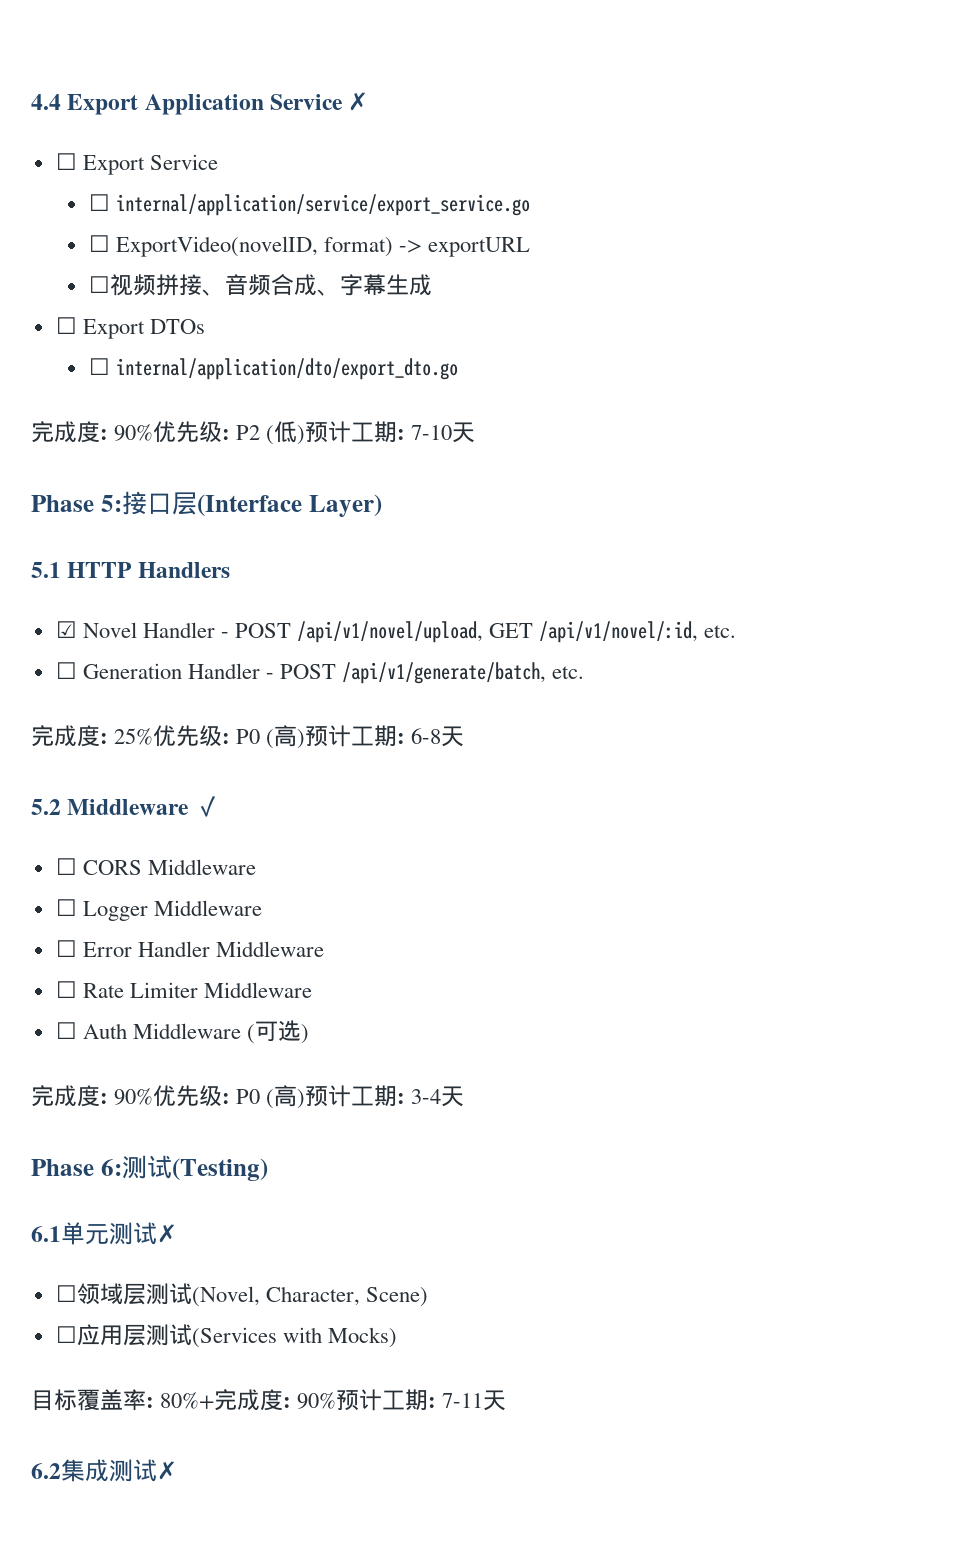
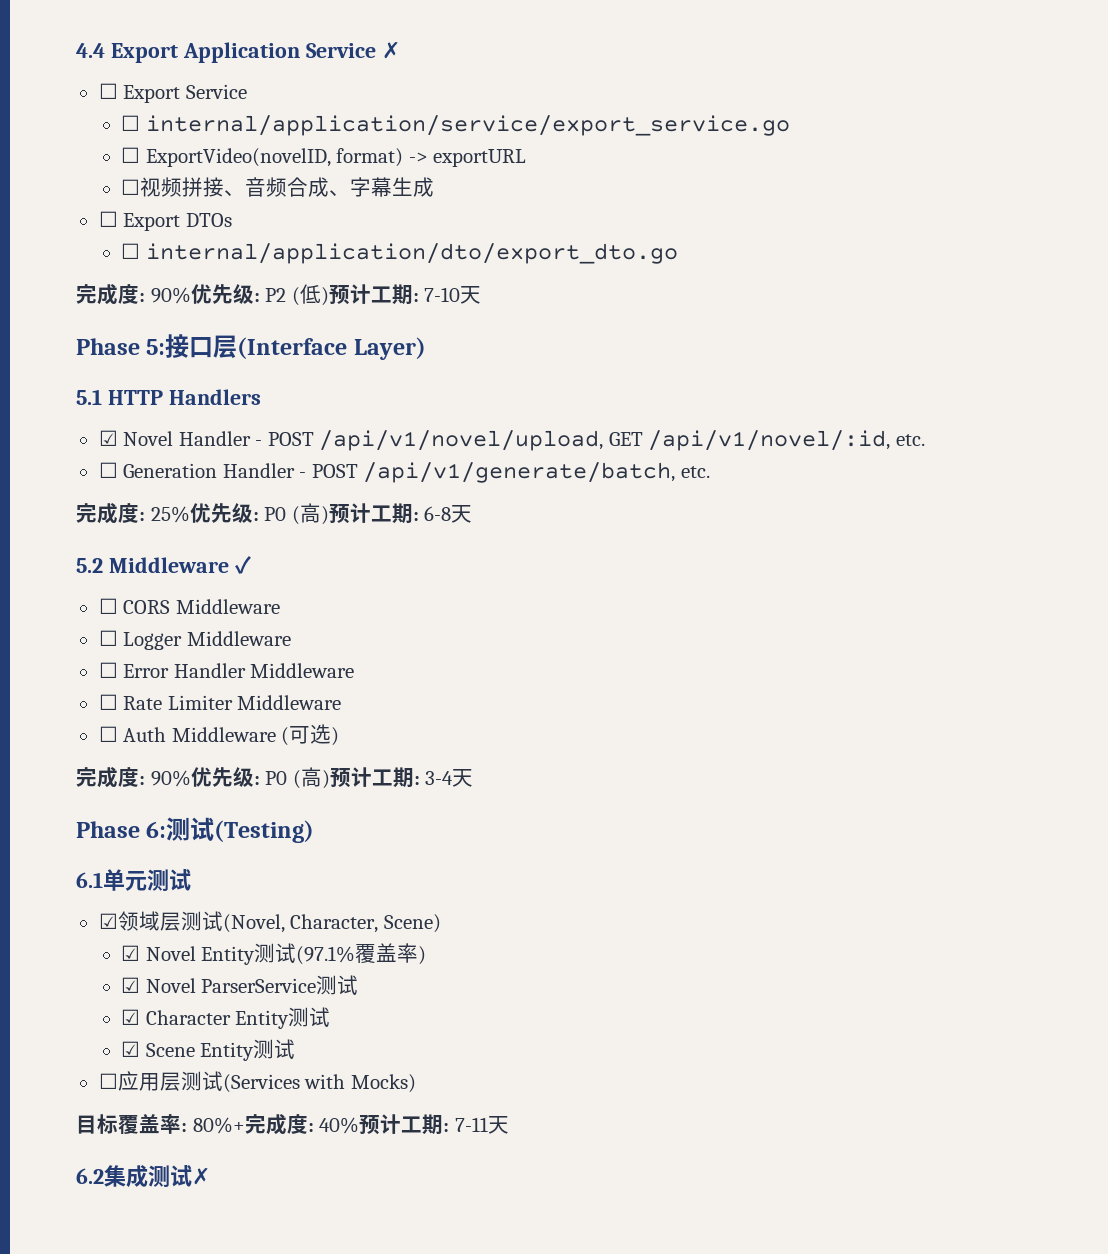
[157,1224,177,1243] [55,1285,77,1302] ✗ // ☐ -> [98,913,118,929] // ☑
(428, 1297) none -> [121,943,427,965] [121,975,359,995] [121,1007,331,1029] [121,1039,296,1061] // ☑ Novel Entity测试(97.1%覆盖率) // ☑ Novel ParserService测试 // ☑ Character Entity测试 // ☑ Scene Entity测试
[297,1392,337,1409] 90% -> [319,1117,360,1134] 40%

